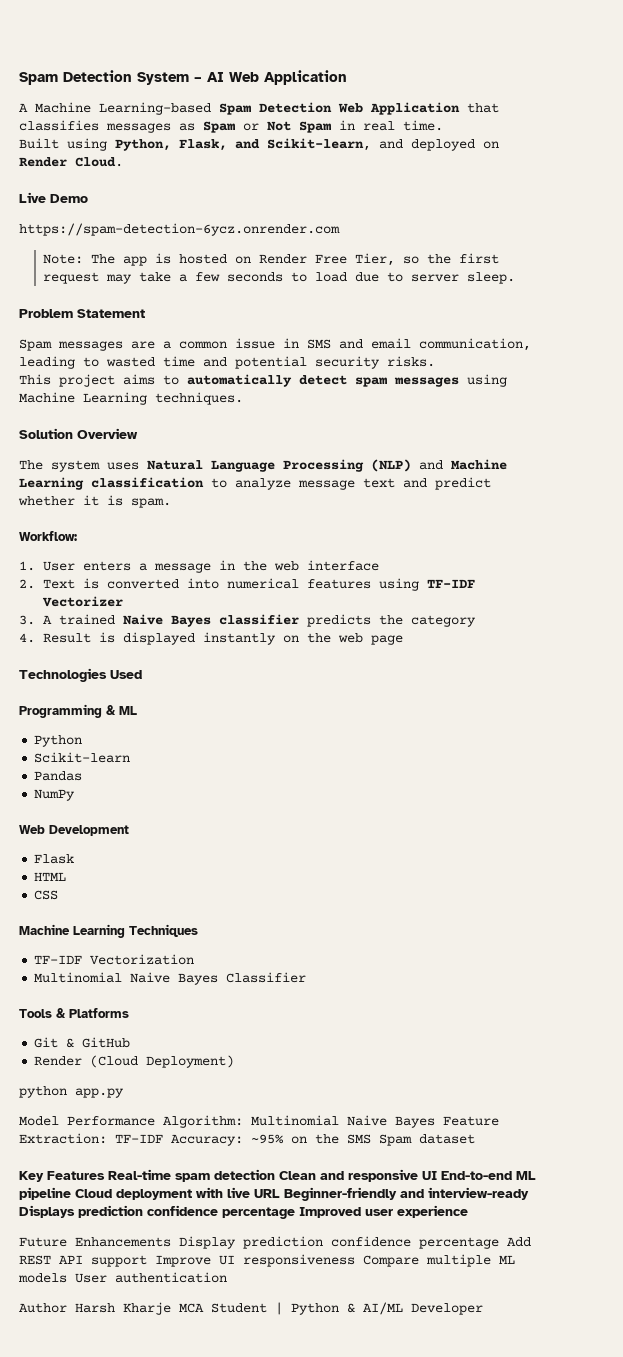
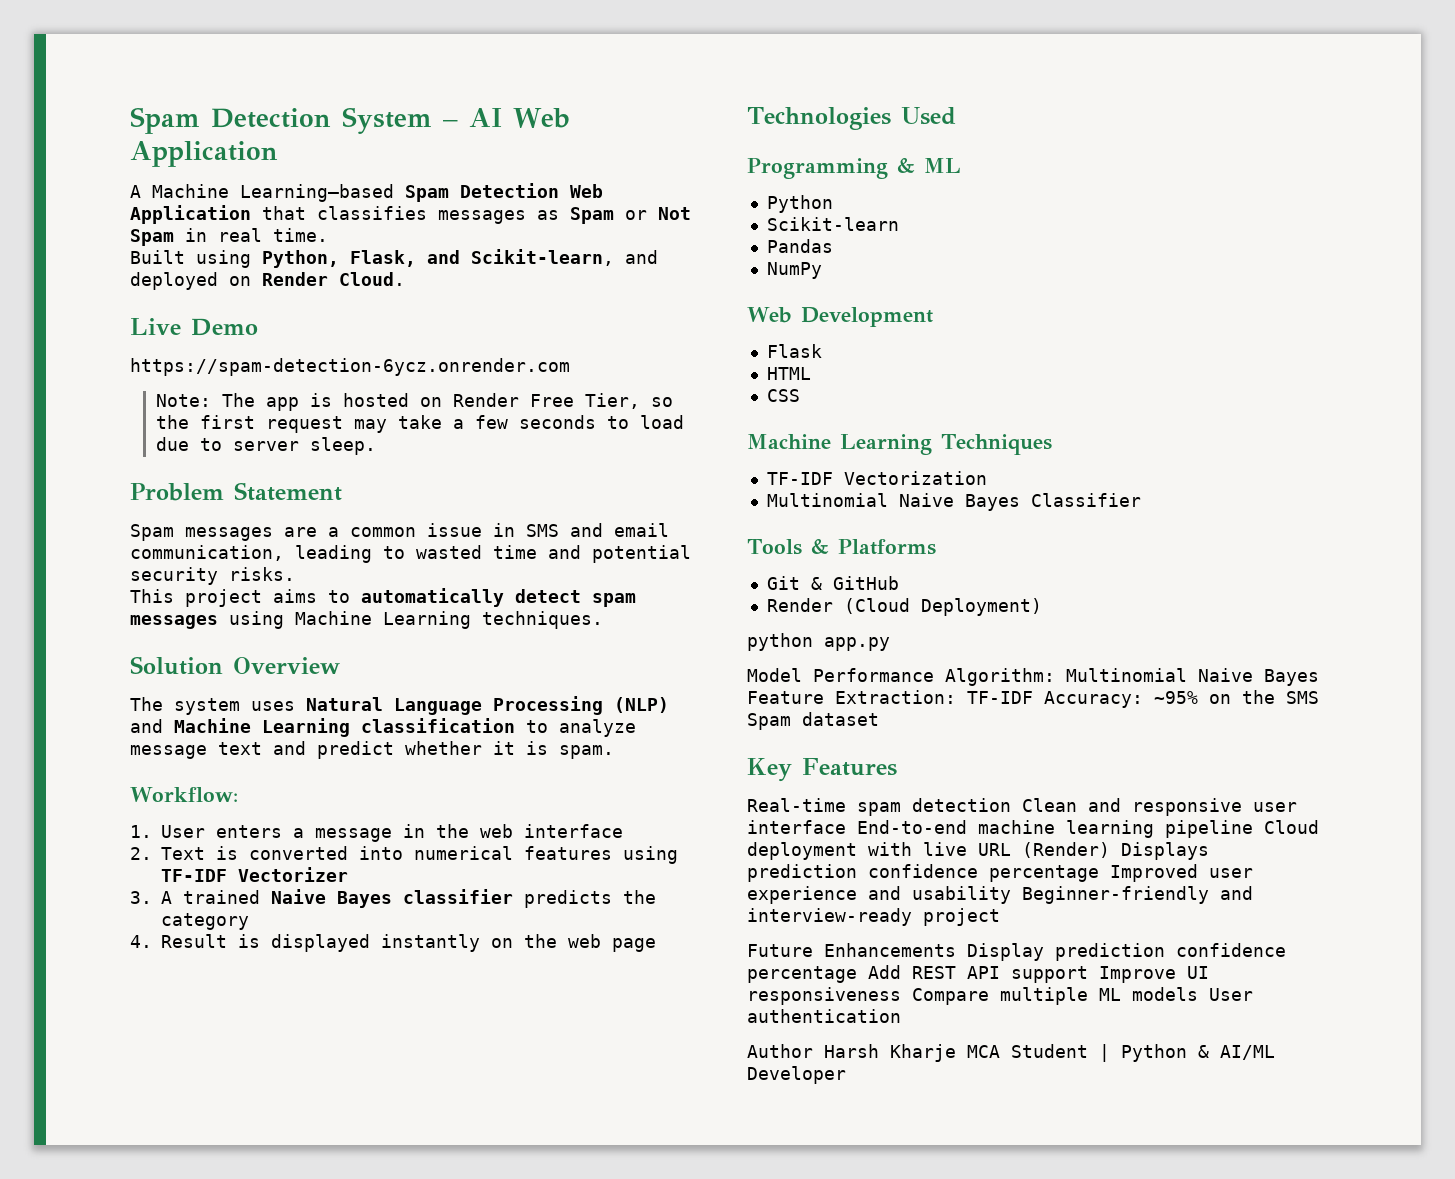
(105, 1175) none -> (897, 767) //
[422,1171,536,1180] UI End-to-end ML -> [1253,802,1297,812] [747,820,1154,838] user interface End-to-end machine learning
[284,1187,529,1201] Beginner-friendly and interview-ready -> [1022,842,1110,858] (Render)
(468, 1211) none -> [868,886,1253,904] [747,908,1000,926] and usability Beginner-friendly and interview-ready project

